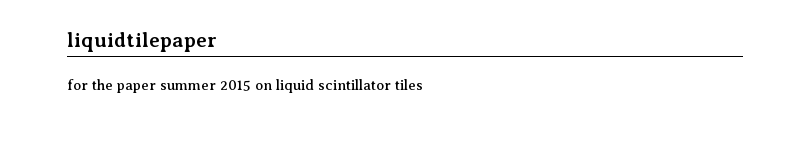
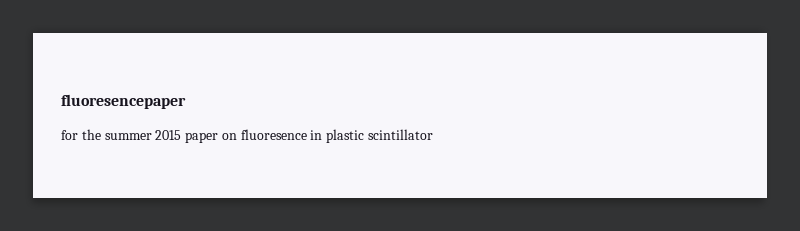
[67,32,217,52] liquidtilepaper -> [61,94,186,109] fluoresencepaper
[117,83,156,93] paper -> (101, 134) none
[255,79,423,93] on liquid scintillator tiles -> [185,129,434,143] paper on fluoresence in plastic scintillator

